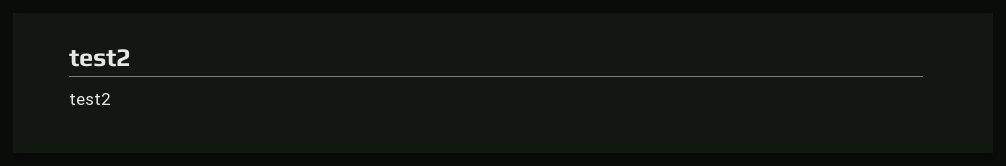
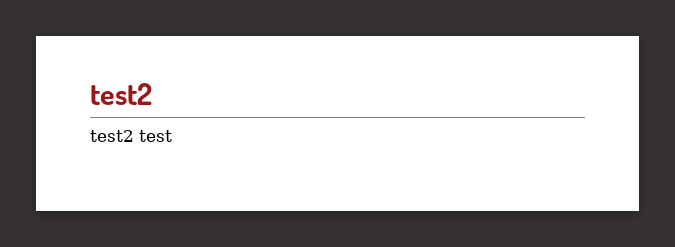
(111, 99) none -> [139,130,172,142] test

